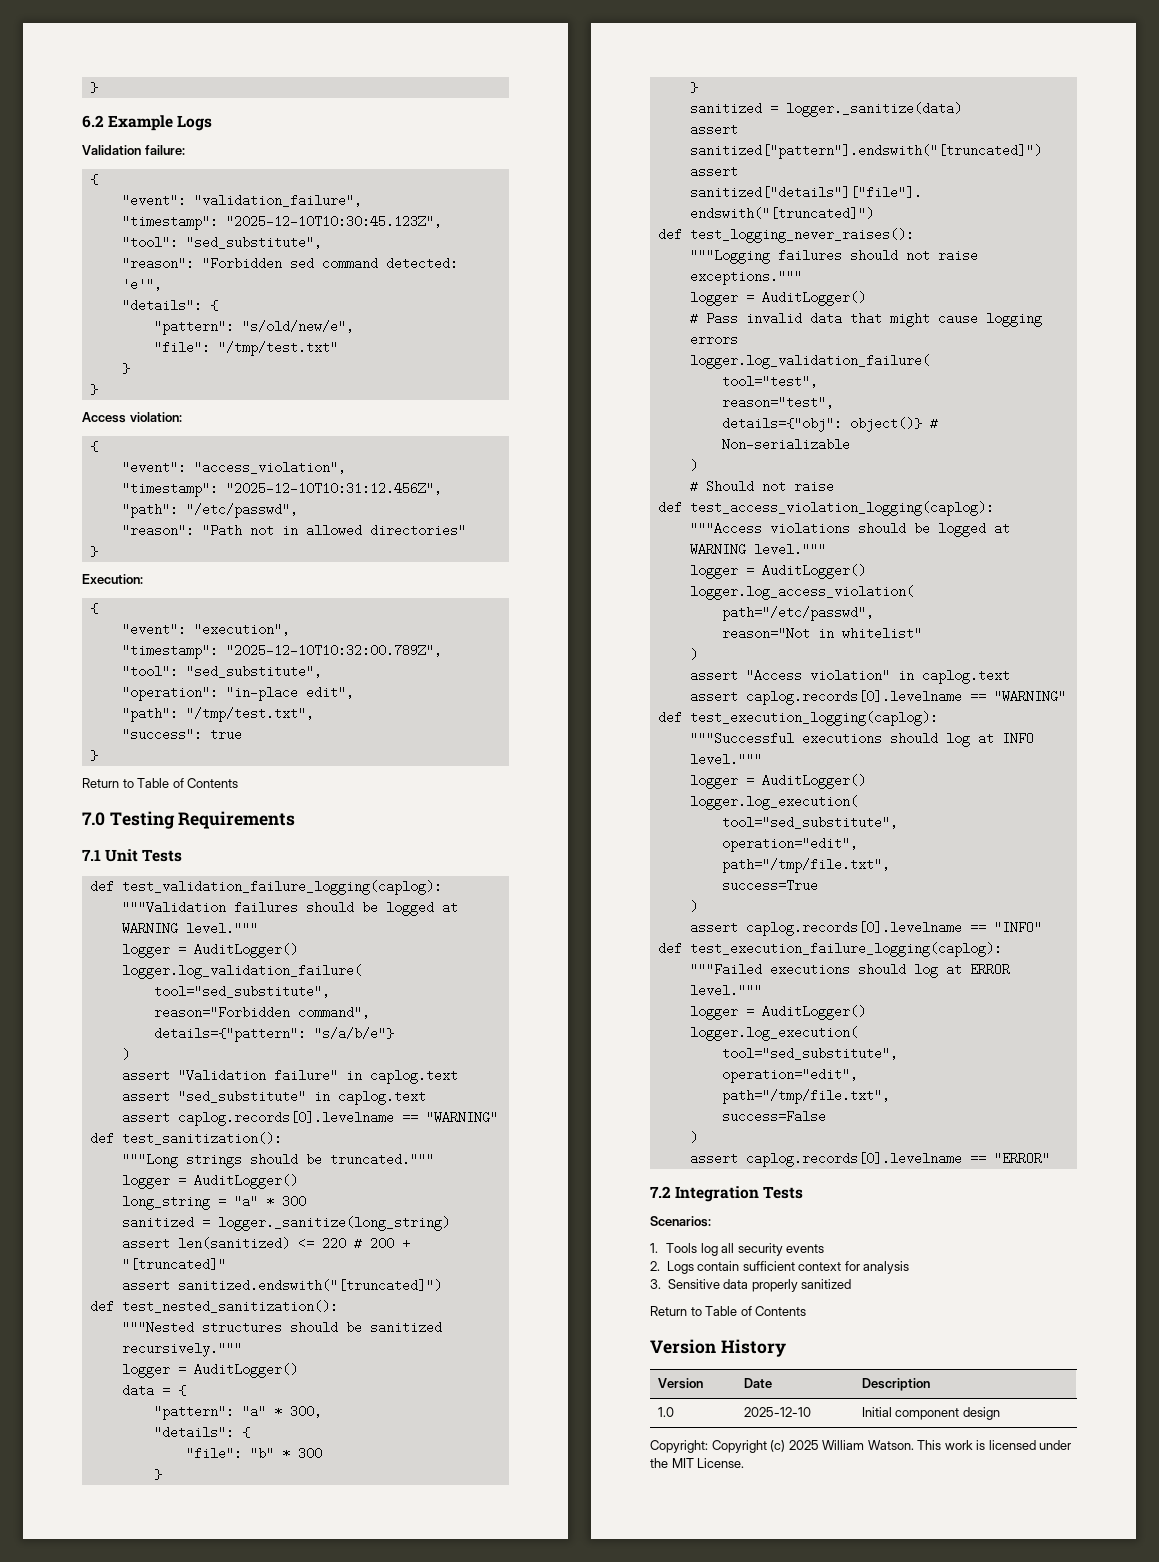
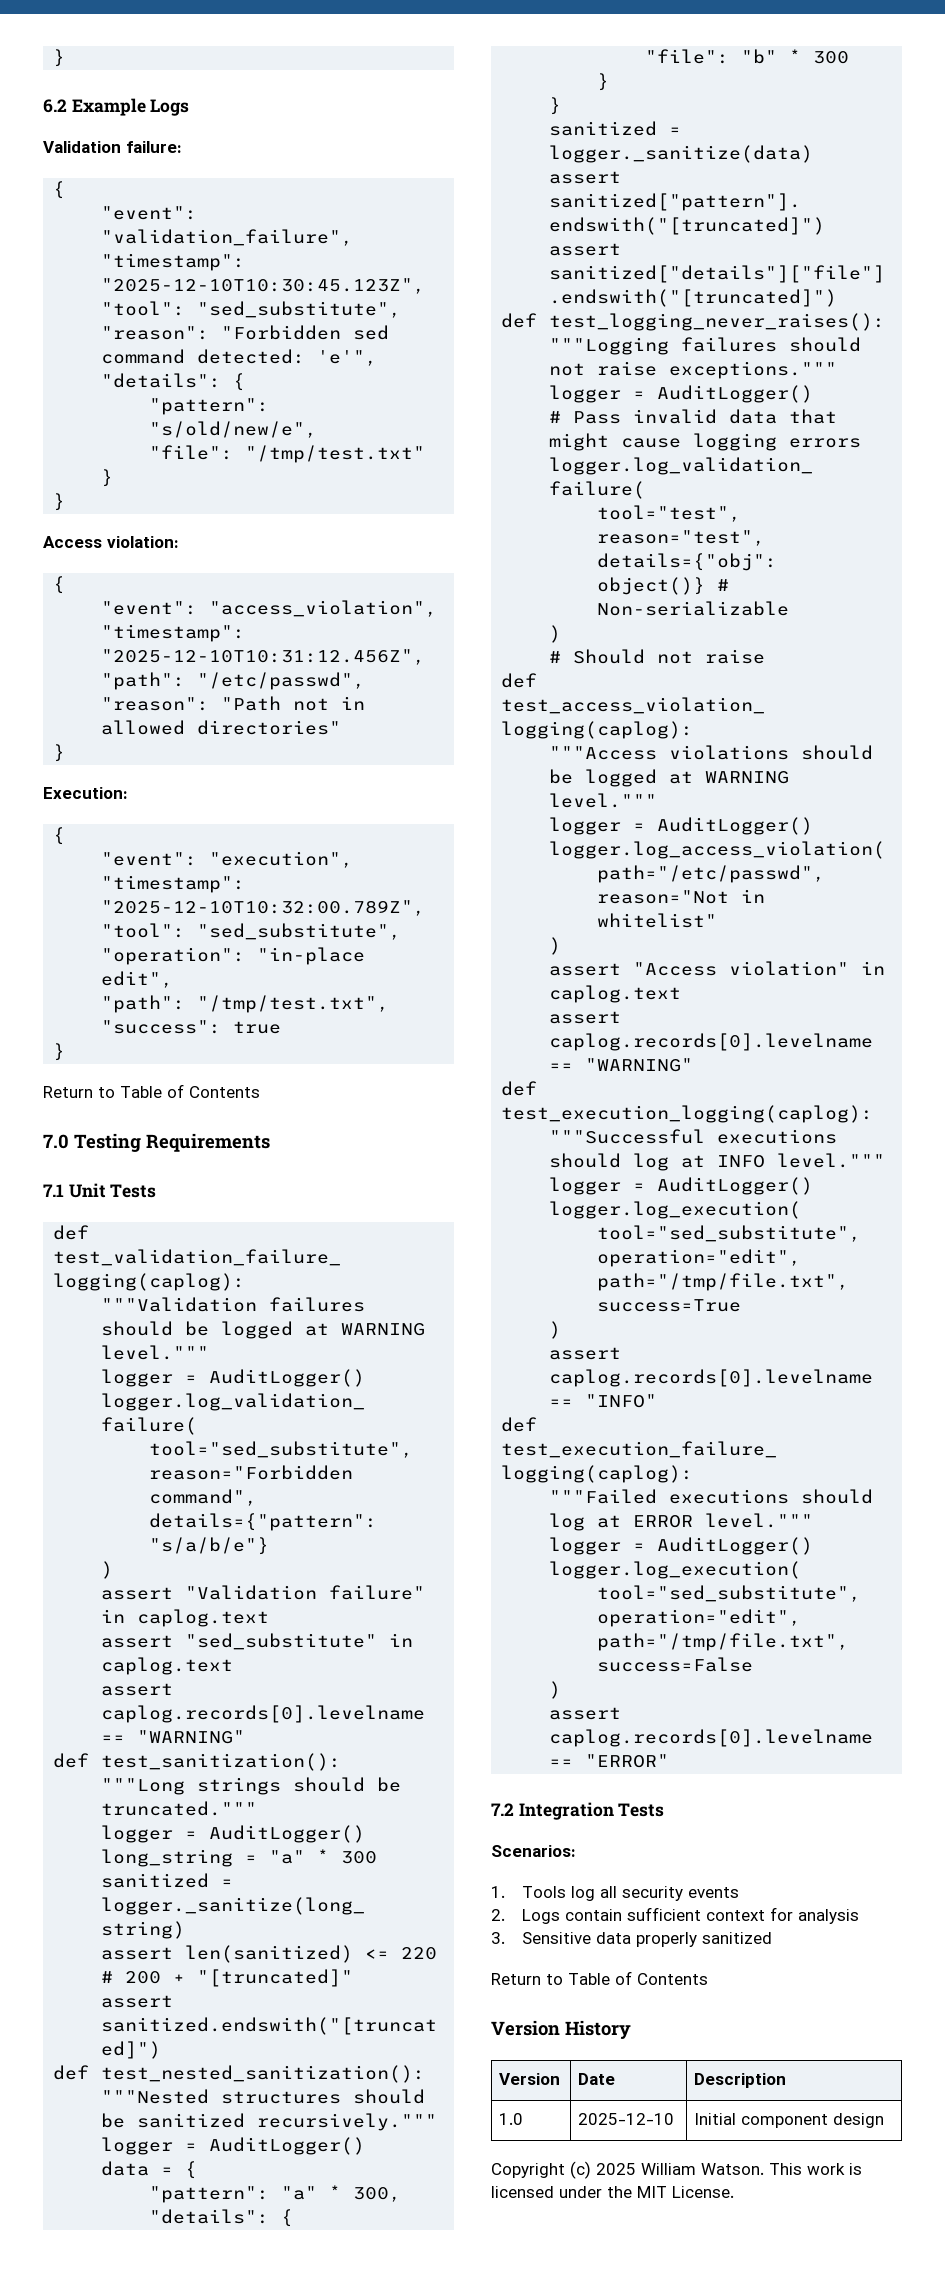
[650,1440,708,1453] Copyright: -> (884, 2120) none

